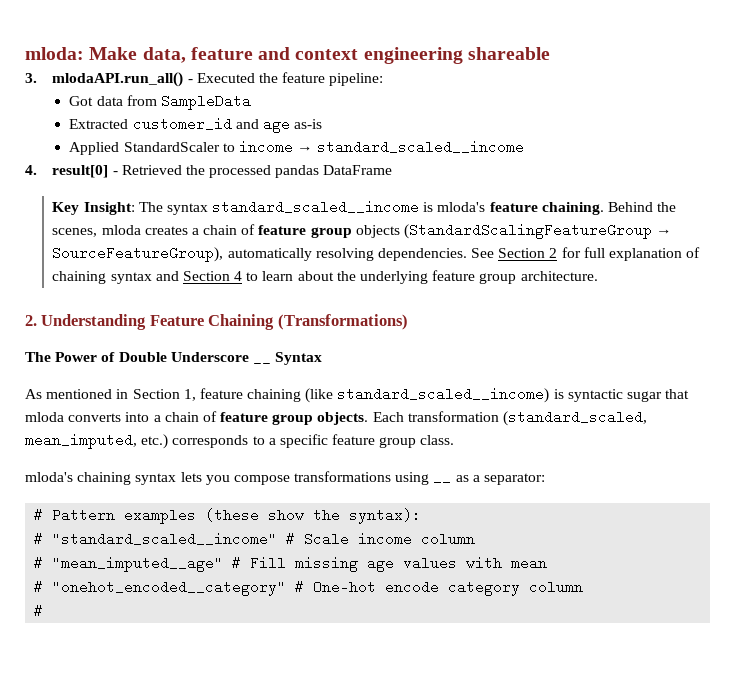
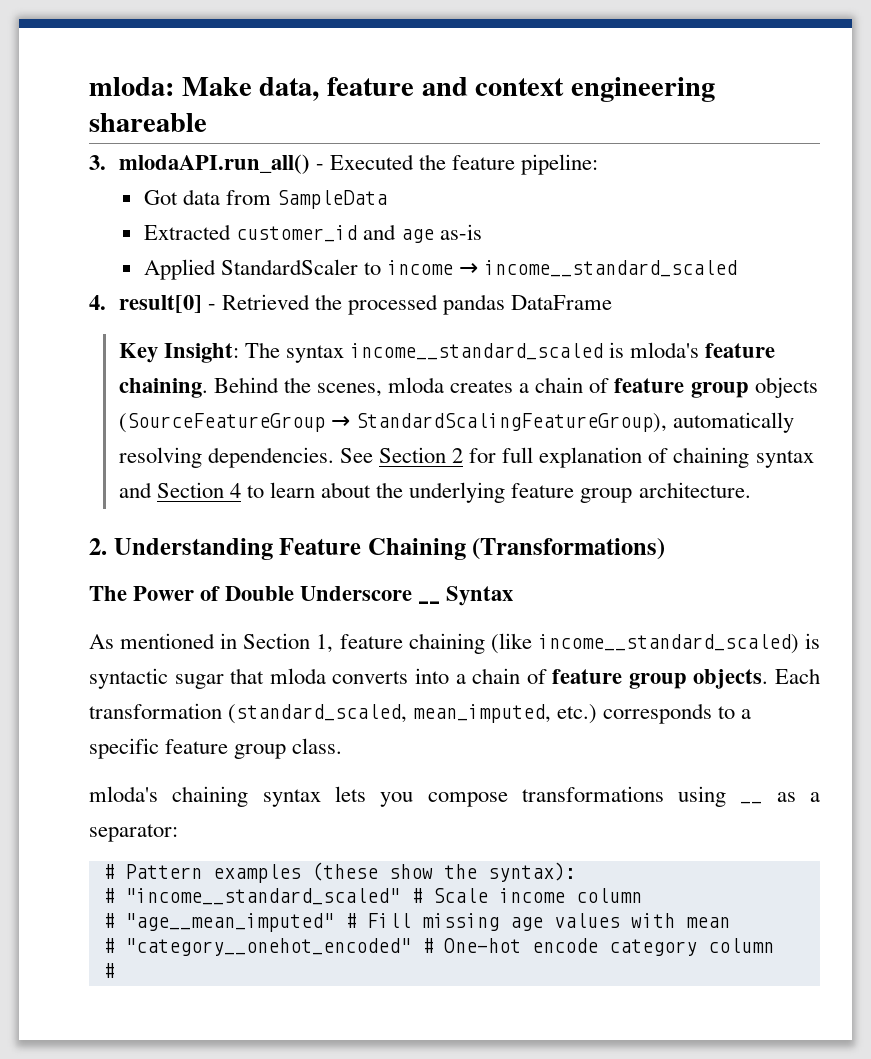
[317,140,525,154] standard_scaled__income -> [483,260,737,277] income__standard_scaled
[212,200,420,214] standard_scaled__income -> [350,343,604,360] income__standard_scaled
[404,223,673,239] [52,246,224,262] (StandardScalingFeatureGroup → SourceFeatureGroup), -> [118,413,667,433] (SourceFeatureGroup → StandardScalingFeatureGroup),
[337,387,550,403] standard_scaled__income) -> [537,634,799,654] income__standard_scaled)
[52,532,278,546] "standard_scaled__income" -> [124,888,400,905] "income__standard_scaled"
[52,556,224,572] "mean_imputed__age" -> [124,913,334,932] "age__mean_imputed"
[52,580,287,596] "onehot_encoded__category" -> [124,938,411,956] "category__onehot_encoded"

